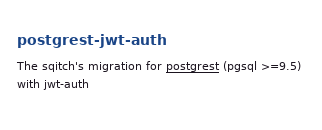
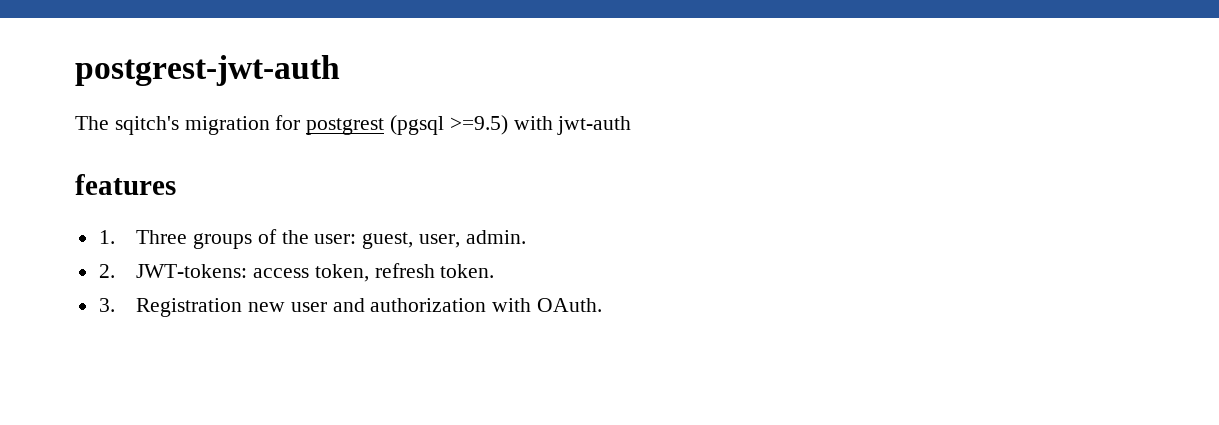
(89, 84) none -> [75,174,176,195] [98,229,526,249] [98,263,495,282] [98,298,603,317] // features // 1. Three groups of the user: guest, user, admin. // 2. JWT-tokens: access token, refresh token. // 3. Registration new user and authorization with OAuth.

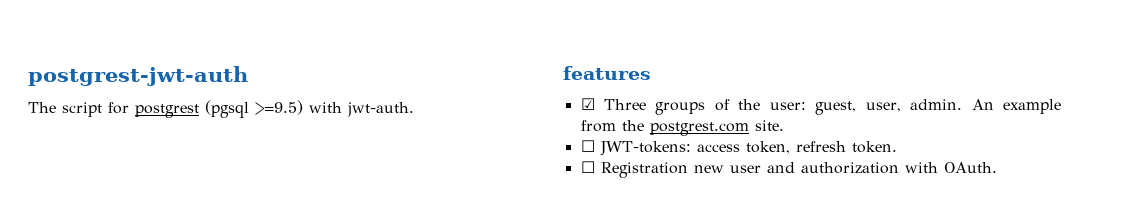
[114,116,270,135] sqitch's migration -> [62,102,102,117] script
[557,116,632,135] jwt-auth -> [347,102,414,117] jwt-auth.
[98,230,115,244] 1. -> [580,98,595,110] ☑
[98,264,115,278] // 2. -> [971,99,1061,114] [580,120,784,136] [580,140,595,152] An example from the postgrest.com site. // ☐
[98,298,115,312] 3. -> [580,161,595,173] ☐

